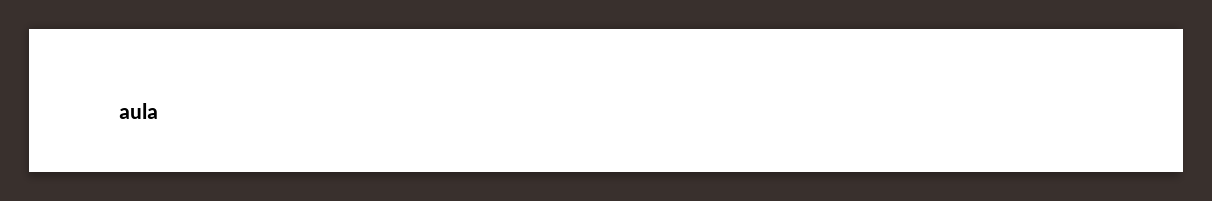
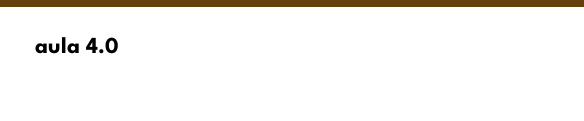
(158, 111) none -> [86,37,120,54] 4.0

